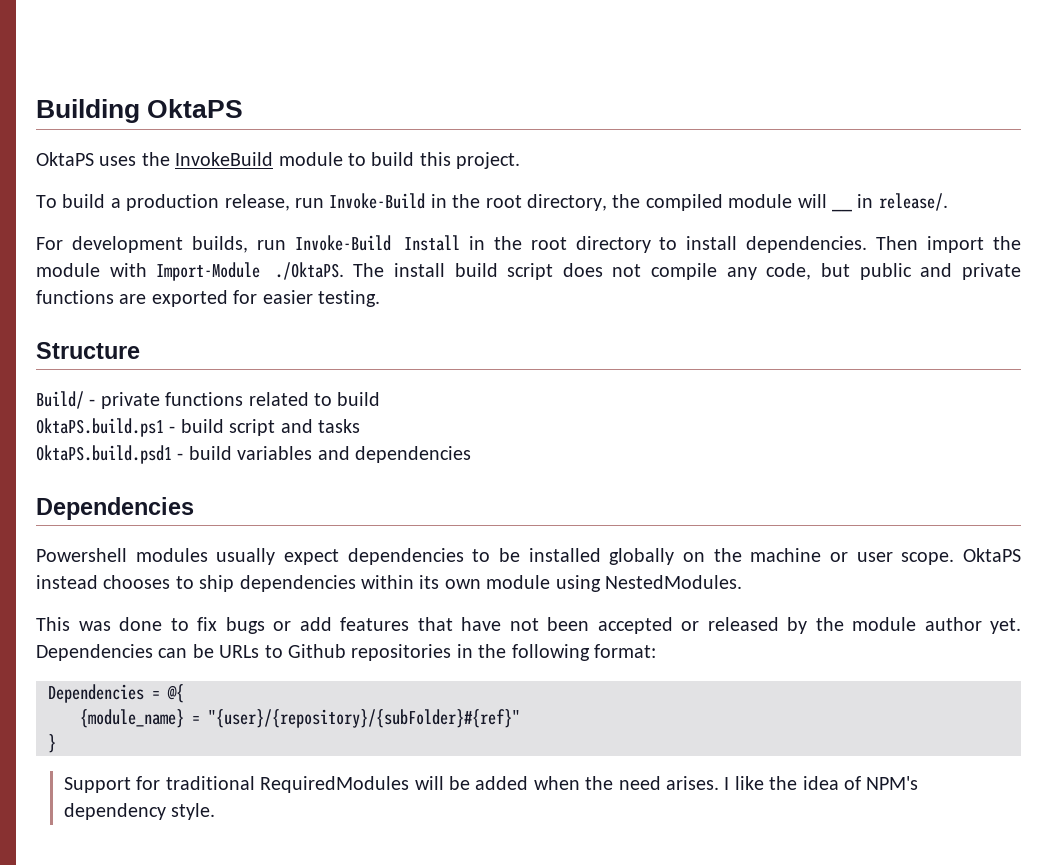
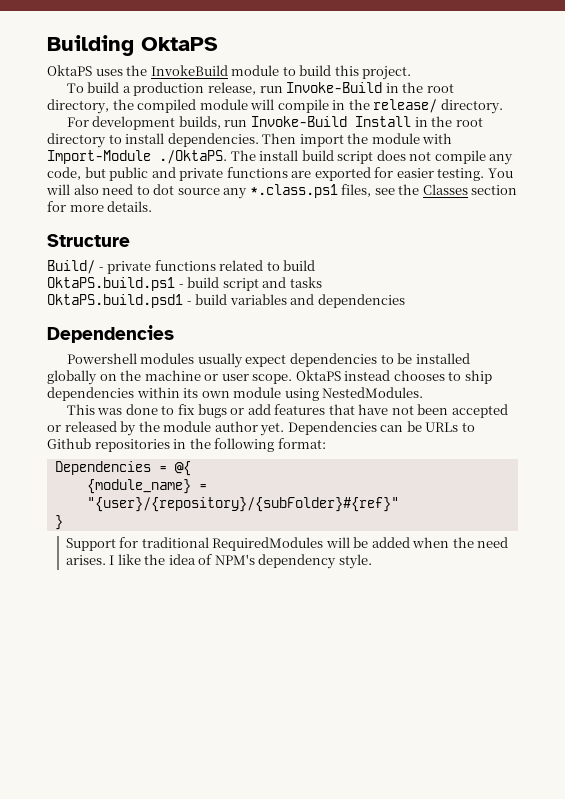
[831,208,852,212] [857,193,948,211] __ in release/. -> [277,99,503,114] compile in the release/ directory.
(380, 298) none -> [487,168,513,178] [46,184,518,199] [47,201,153,212] You will also need to dot source any *.class.ps1 files, see the Classes section for more details.

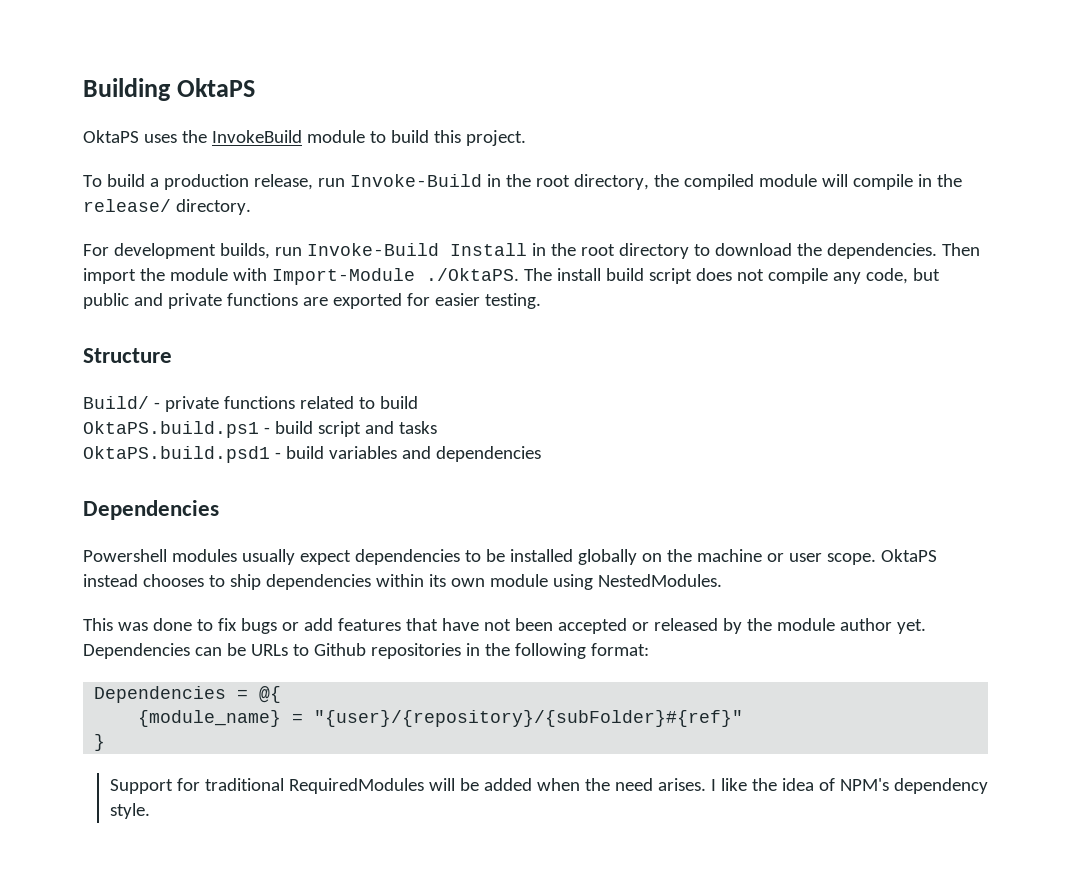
[125,133,165,144] install -> [714,243,822,256] download the
[487,168,513,178] [46,184,518,199] [47,201,153,212] You will also need to dot source any *.class.ps1 files, see the Classes section for more details. -> (541, 301) none

